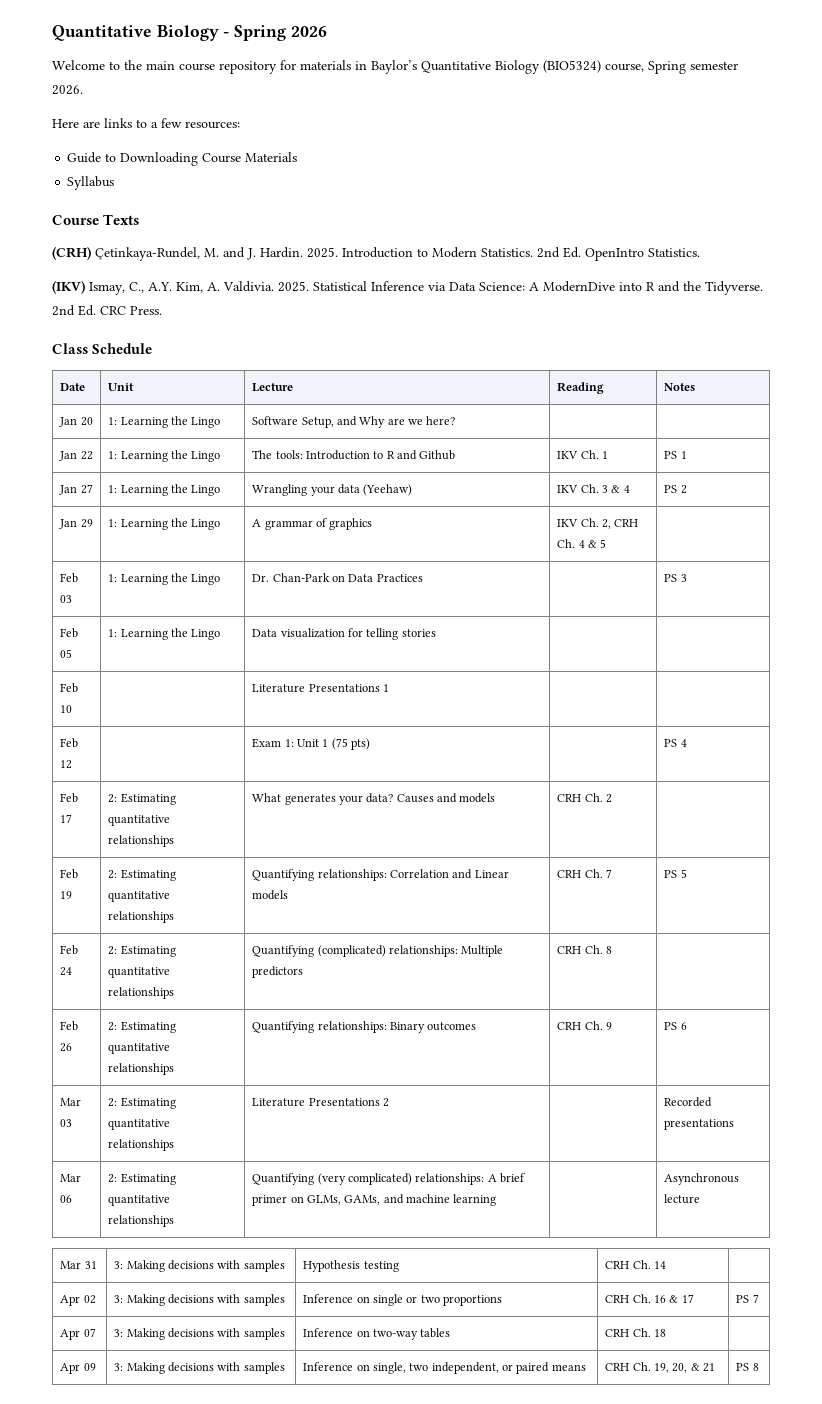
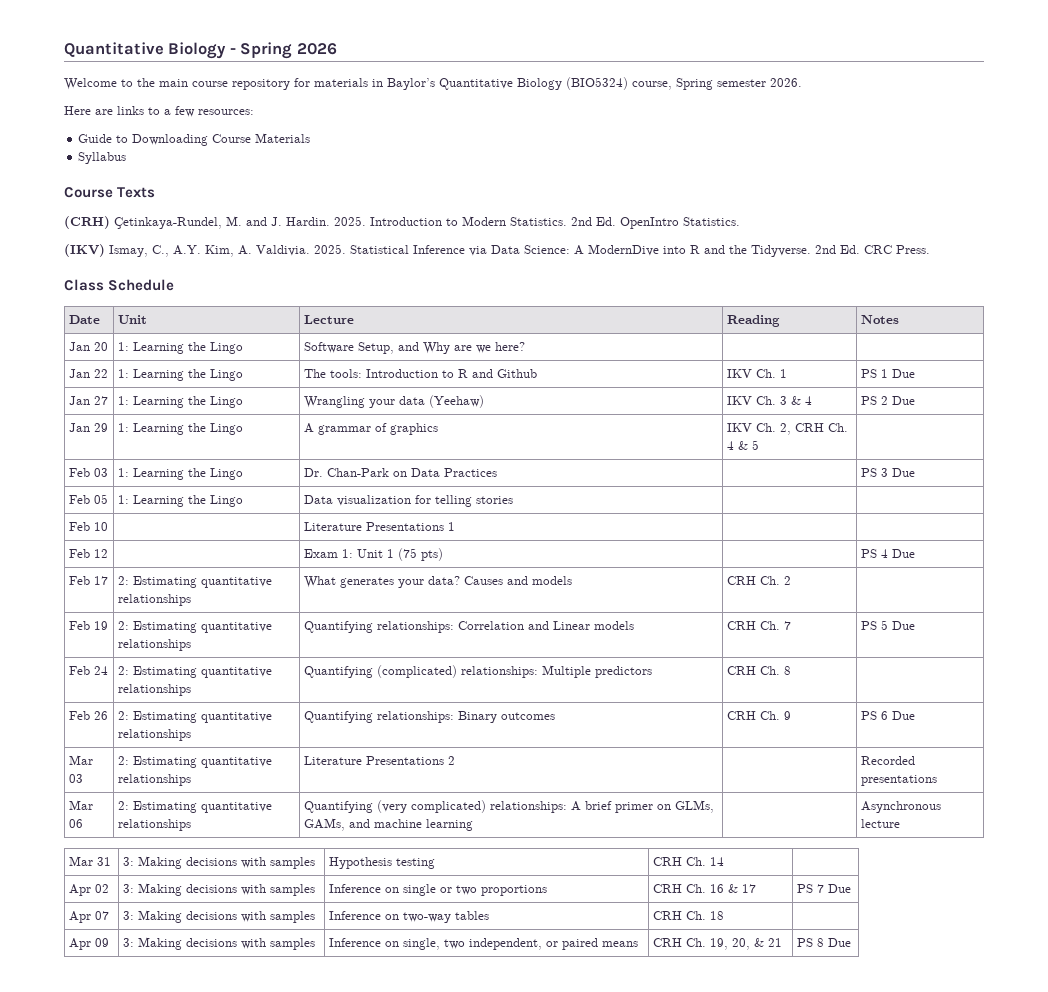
(687, 455) none -> [892,369,916,378] Due
(687, 489) none -> [892,396,916,405] Due
(687, 578) none -> [892,468,916,477] Due
(687, 743) none -> [892,549,916,558] Due
(687, 873) none -> [892,621,916,630] Due
(687, 1026) none -> [892,711,916,720] Due
(759, 1298) none -> [828,884,852,893] Due
(759, 1367) none -> [828,938,852,947] Due

